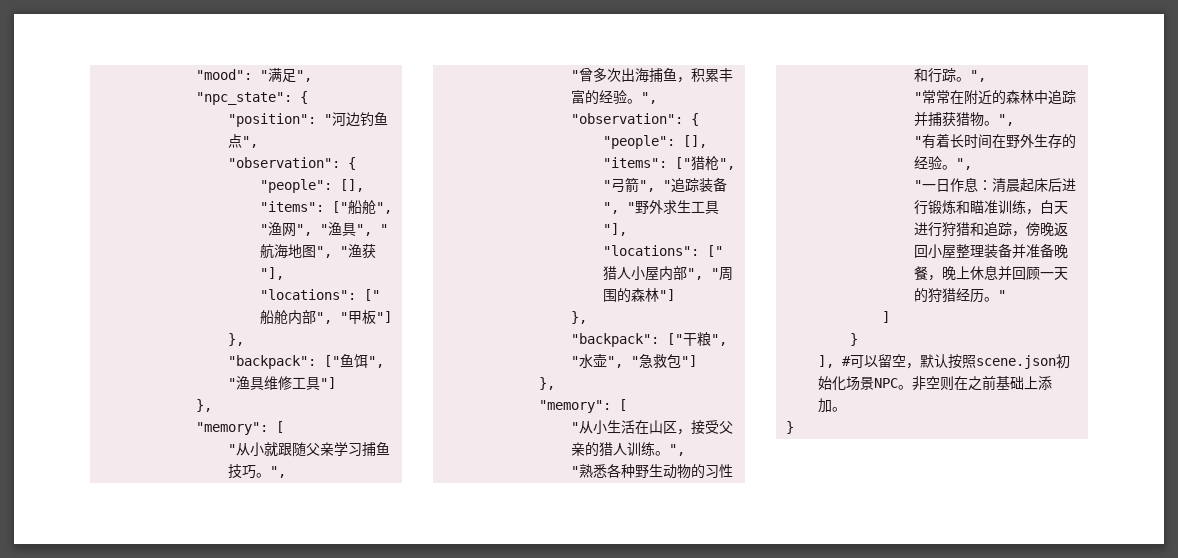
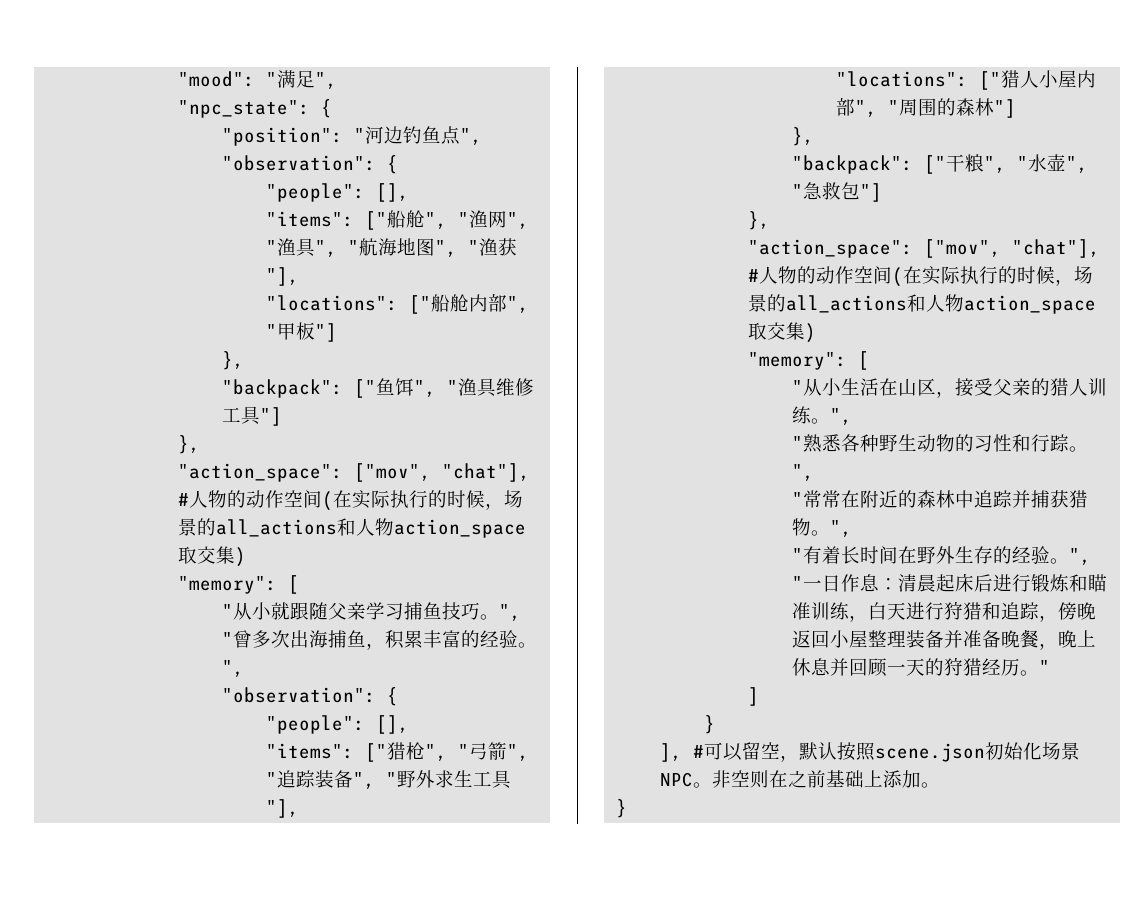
(212, 405) none -> [178,463,530,482] [178,490,523,511] [178,518,526,538] [178,546,246,567] // "action_space": ["mov", "chat"], #人物的动作空间(在实际执行的时候，场景的all_actions和人物action_space取交集)
(555, 383) none -> [748,239,1100,258] [748,266,1093,287] [748,294,1096,314] [748,322,816,343] // "action_space": ["mov", "chat"], #人物的动作空间(在实际执行的时候，场景的all_actions和人物action_space取交集)

